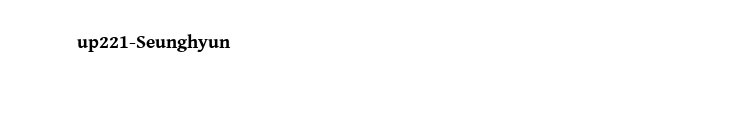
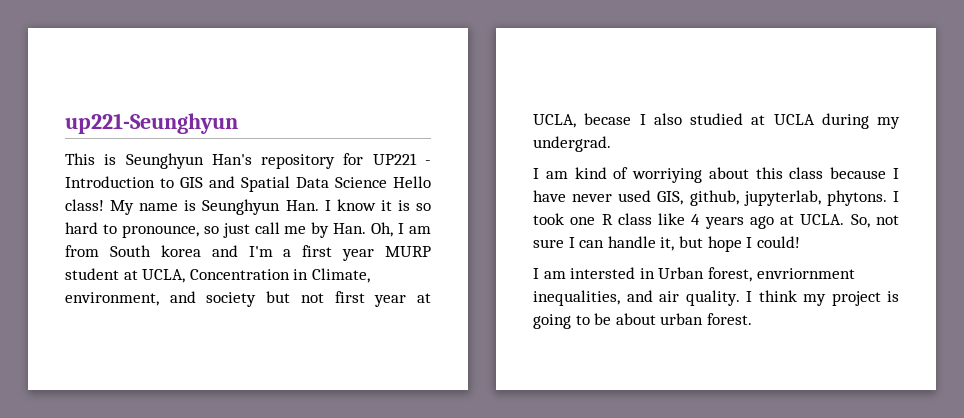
(231, 43) none -> [65,153,431,169] [65,176,431,192] [65,199,432,215] [65,222,432,238] [65,245,431,261] [65,268,370,283] [65,291,432,307] [533,113,900,129] [533,136,611,152] [533,167,899,183] [533,190,899,206] [533,213,899,229] [533,236,800,252] [533,267,855,282] [533,290,899,306] [533,313,752,329] // This is Seunghyun Han's repository for UP221 - Introduction to GIS and Spatial Data Science Hello class! My name is Seunghyun Han. I know it is so hard to pronounce, so just call me by Han. Oh, I am from South korea and I'm a first year MURP student at UCLA, Concentration in Climate, environment, and society but not first year at UCLA, becase I also studied at UCLA during my undergrad. // I am kind of worriying about this class because I have never used GIS, github, jupyterlab, phytons. I took one R class like 4 years ago at UCLA. So, not sure I can handle it, but hope I could! // I am intersted in Urban forest, envriornment inequalities, and air quality. I think my project is going to be about urban forest.

